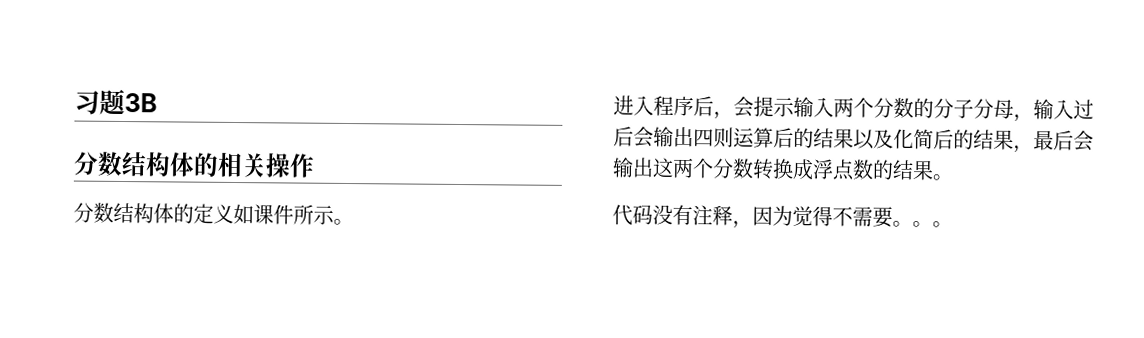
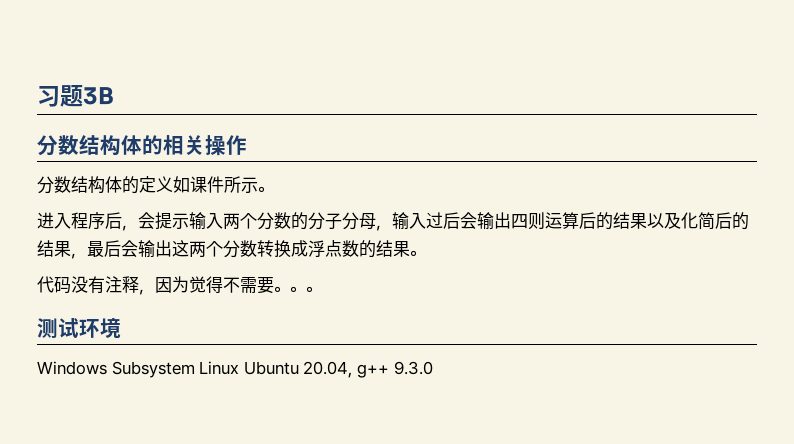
(953, 224) none -> [37,318,121,338] [37,361,433,378] // 测试环境 // Windows Subsystem Linux Ubuntu 20.04, g++ 9.3.0

